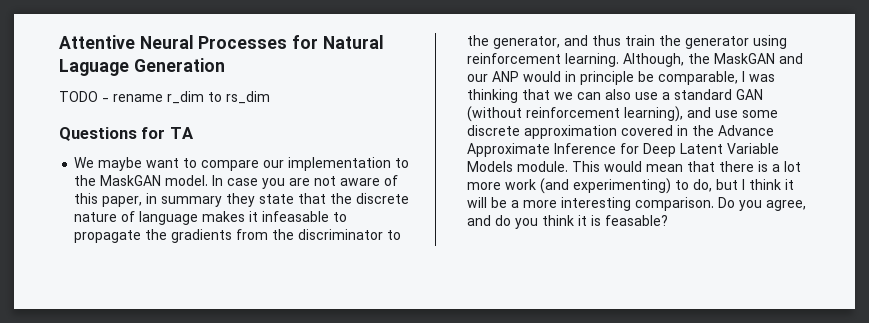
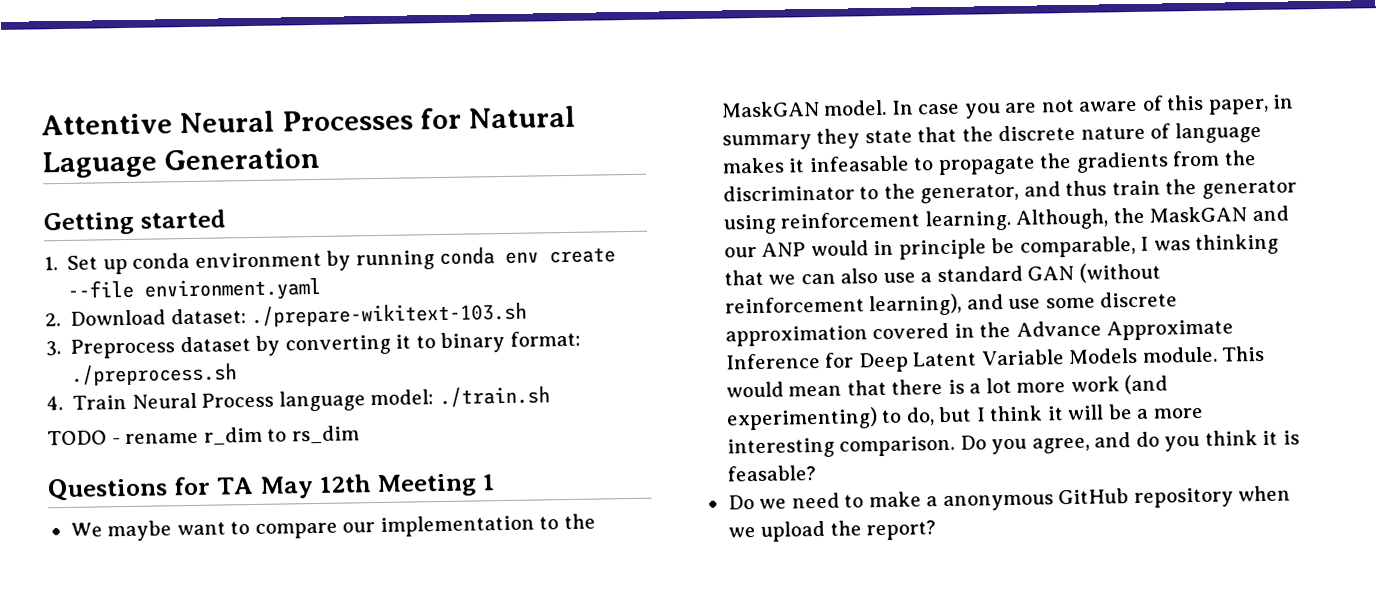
(225, 65) none -> [43,209,226,236] [44,247,617,275] [67,277,323,302] [45,302,528,328] [45,330,581,359] [71,363,238,386] [46,386,550,412] // Getting started // 1. Set up conda environment by running conda env create --file environment.yaml // 2. Download dataset: ./prepare-wikitext-103.sh // 3. Preprocess dataset by converting it to binary format: ./preprocess.sh // 4. Train Neural Process language model: ./train.sh
(194, 133) none -> [258,473,497,499] May 12th Meeting 1
(669, 220) none -> [727,485,1292,512] [727,520,937,542] // Do we need to make a anonymous GitHub repository when we upload the report?

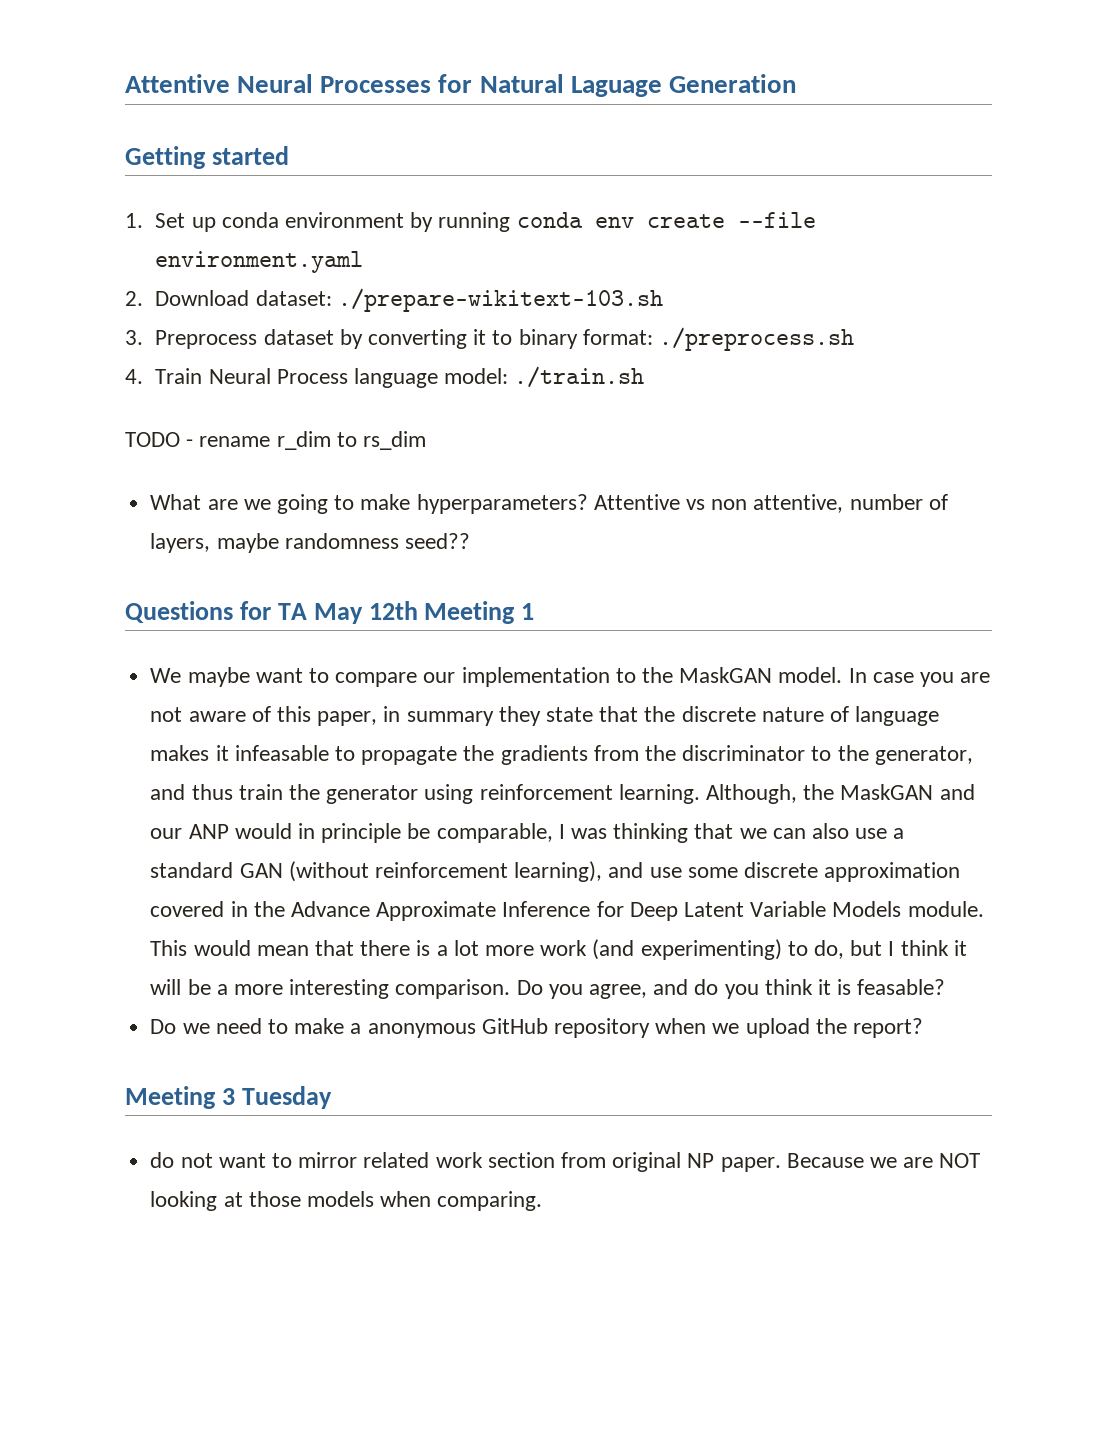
(360, 435) none -> [150,494,948,514] [150,533,470,553] // What are we going to make hyperparameters? Attentive vs non attentive, number of layers, maybe randomness seed??
(937, 530) none -> [125,1086,332,1109] [150,1152,981,1172] [150,1191,543,1211] // Meeting 3 Tuesday // do not want to mirror related work section from original NP paper. Because we are NOT looking at those models when comparing.

